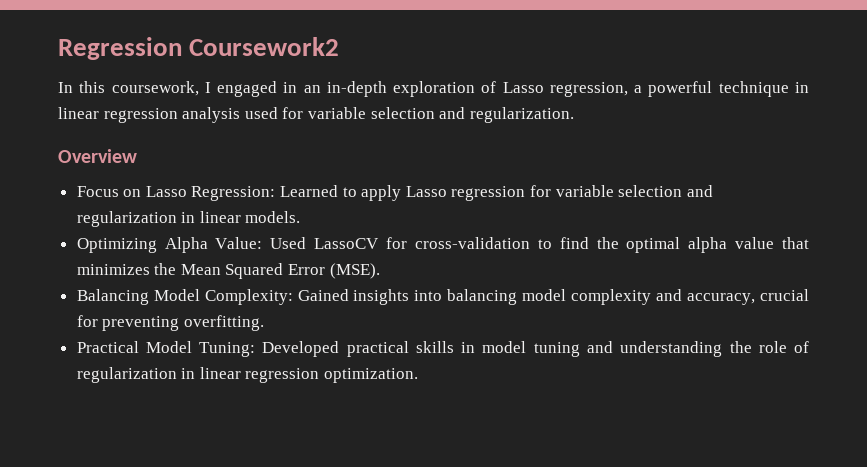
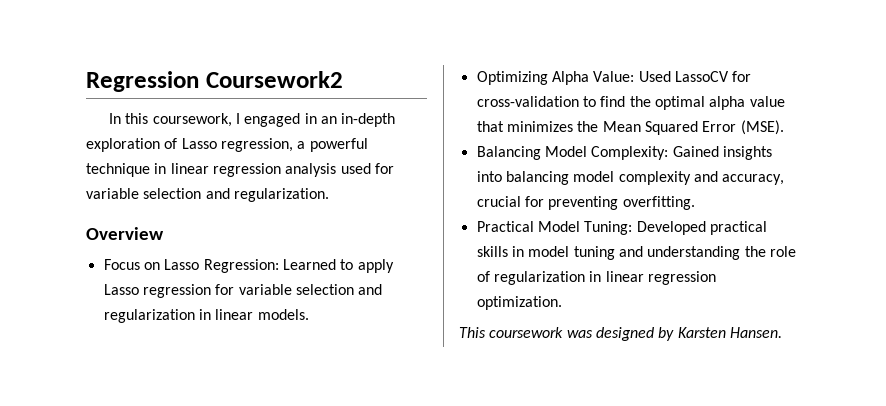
(419, 375) none -> [459,327,782,341] // This coursework was designed by Karsten Hansen.

